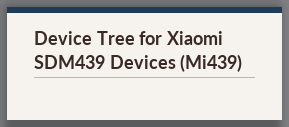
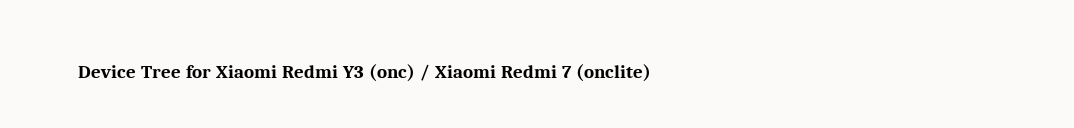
[34,54,243,72] SDM439 Devices (Mi439) -> [281,64,651,82] Redmi Y3 (onc) / Xiaomi Redmi 7 (onclite)

